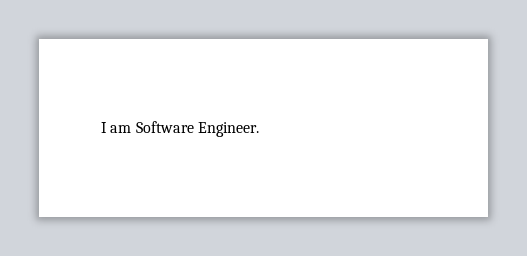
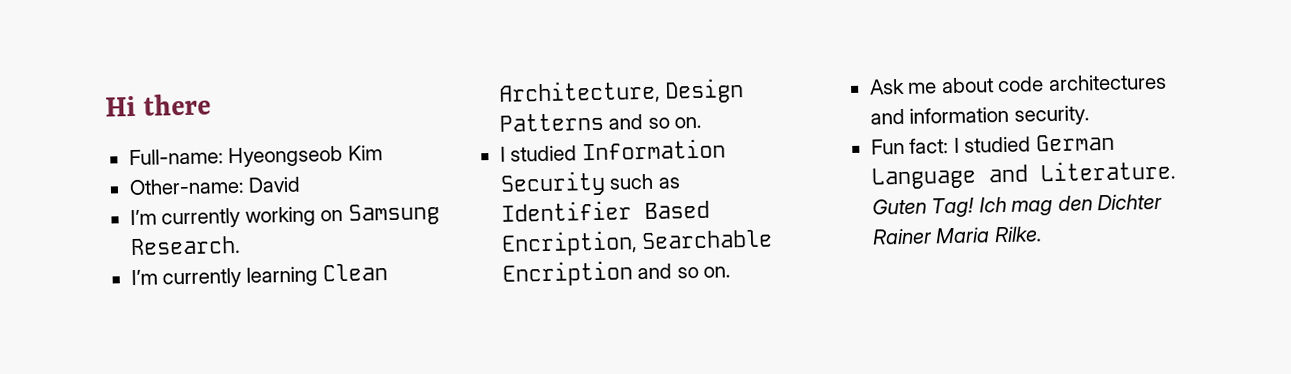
[101,121,259,137] I am Software Engineer. -> [105,93,212,117] [128,145,383,168] [128,176,302,196] [129,203,440,229] [129,235,241,256] [130,263,389,289] [497,78,745,105] [498,112,703,132] [499,138,726,162] [499,170,681,197] [500,200,710,222] [500,229,774,257] [501,260,732,287] [868,73,1167,95] [869,105,1090,126] [870,133,1115,155] [870,159,1176,190] [871,193,1164,218] [871,226,1043,245] Hi there // Full-name: Hyeongseob Kim // Other-name: David // I’m currently working on Samsung Research. // I’m currently learning Clean Architecture, Design Patterns and so on. // I studied Information Security such as Identifier Based Encription, Searchable Encription and so on. // Ask me about code architectures and information security. // Fun fact: I studied German Language and Literature. Guten Tag! Ich mag den Dichter Rainer Maria Rilke.

